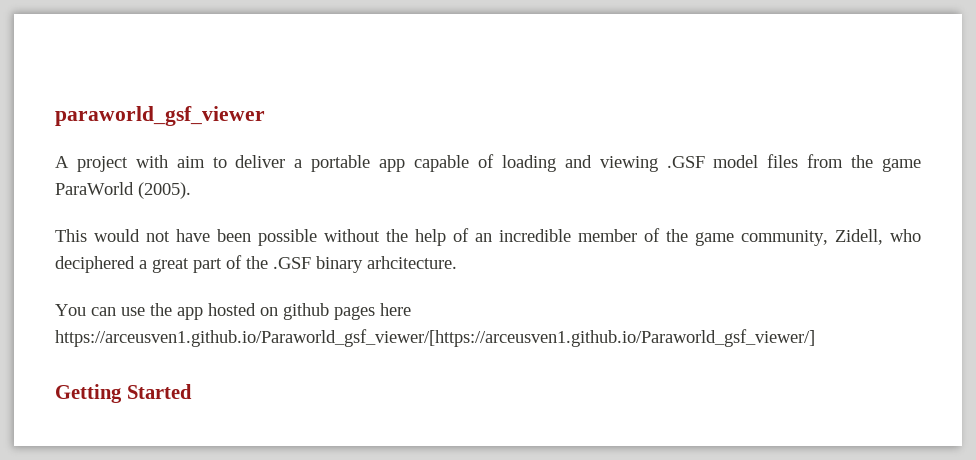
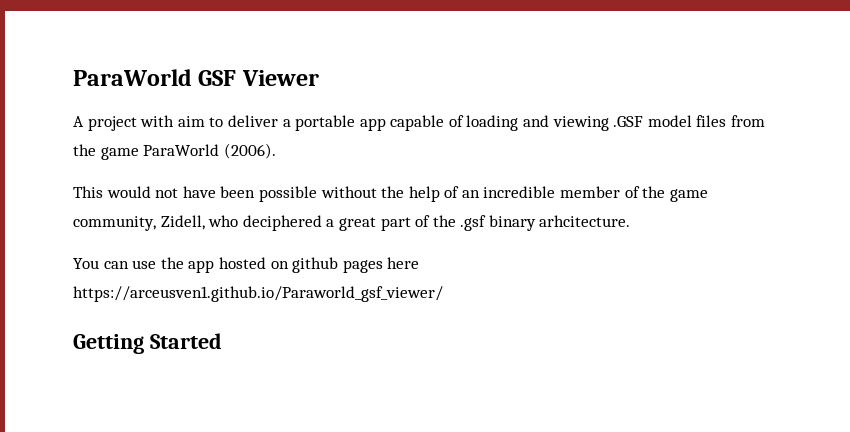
[55,106,265,126] paraworld_gsf_viewer -> [73,69,319,86] ParaWorld GSF Viewer
[138,182,191,199] (2005). -> [223,143,276,159] (2006).
[273,257,311,269] .GSF -> [460,215,487,231] .gsf
[55,329,815,347] https://arceusven1.github.io/Paraworld_gsf_viewer/[https://arceusven1.github.io/Paraworld_gsf_viewer/] -> [73,286,443,302] https://arceusven1.github.io/Paraworld_gsf_viewer/

